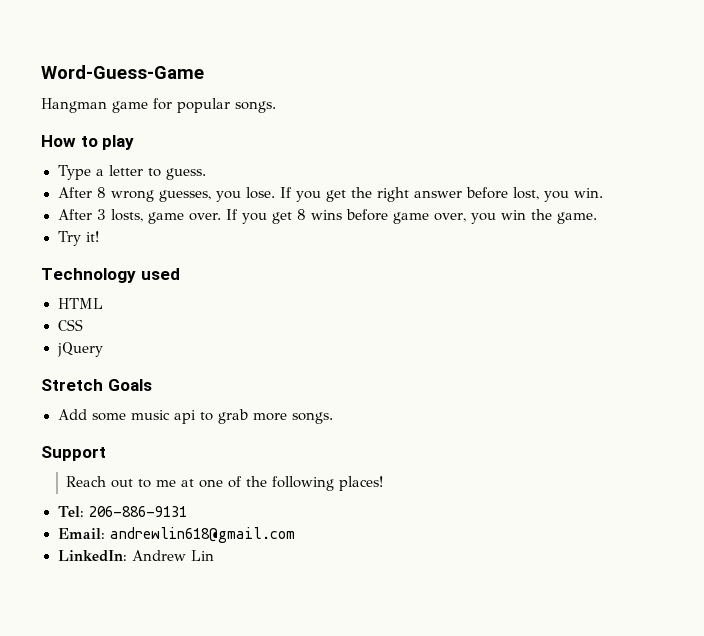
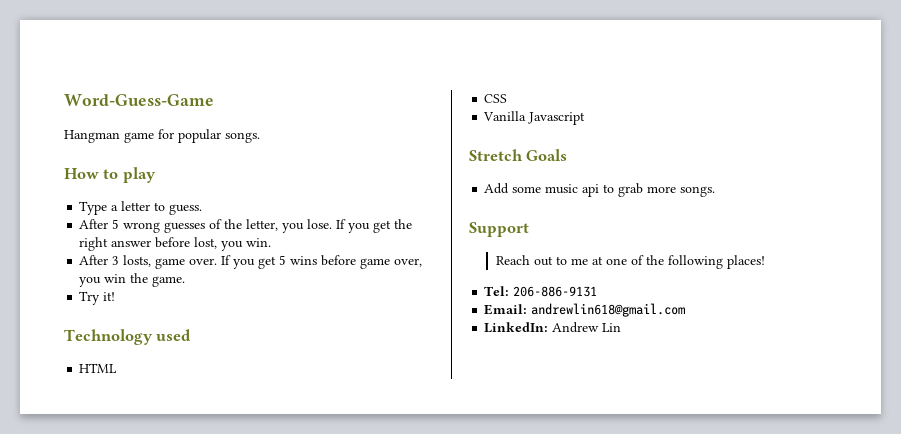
[96,187,211,202] 8 wrong guesses, -> [112,219,279,233] 5 wrong guesses of the letter,
[297,209,307,220] 8 -> [279,255,287,265] 5
[56,342,103,357] jQuery -> [483,111,586,125] Vanilla Javascript

